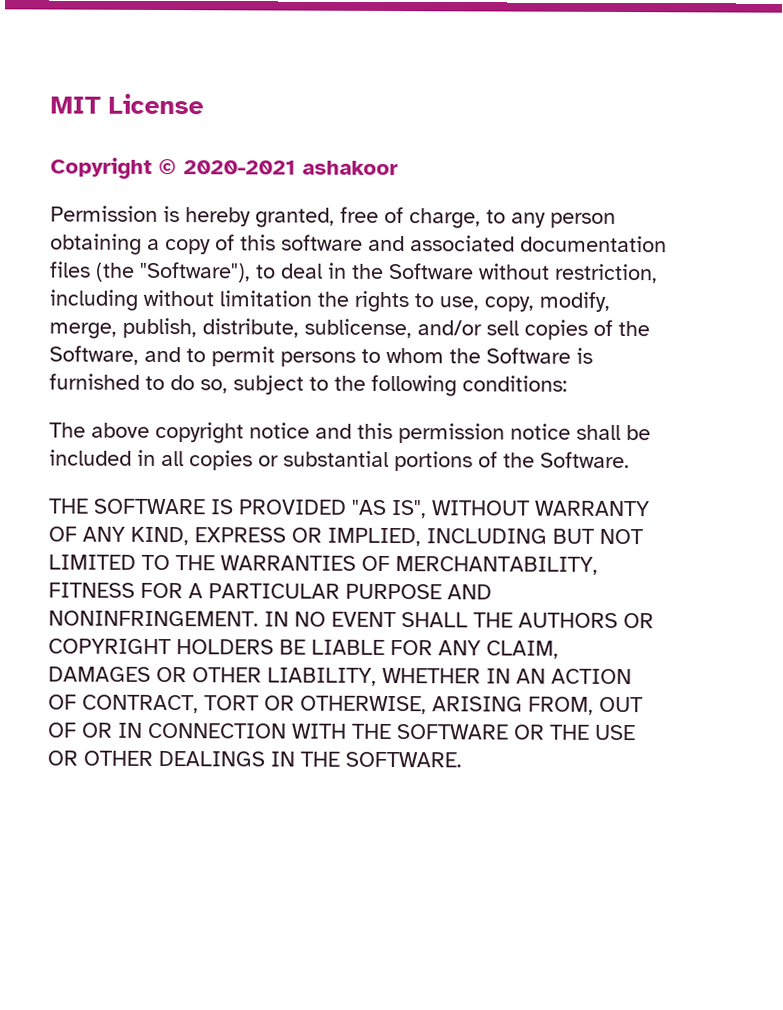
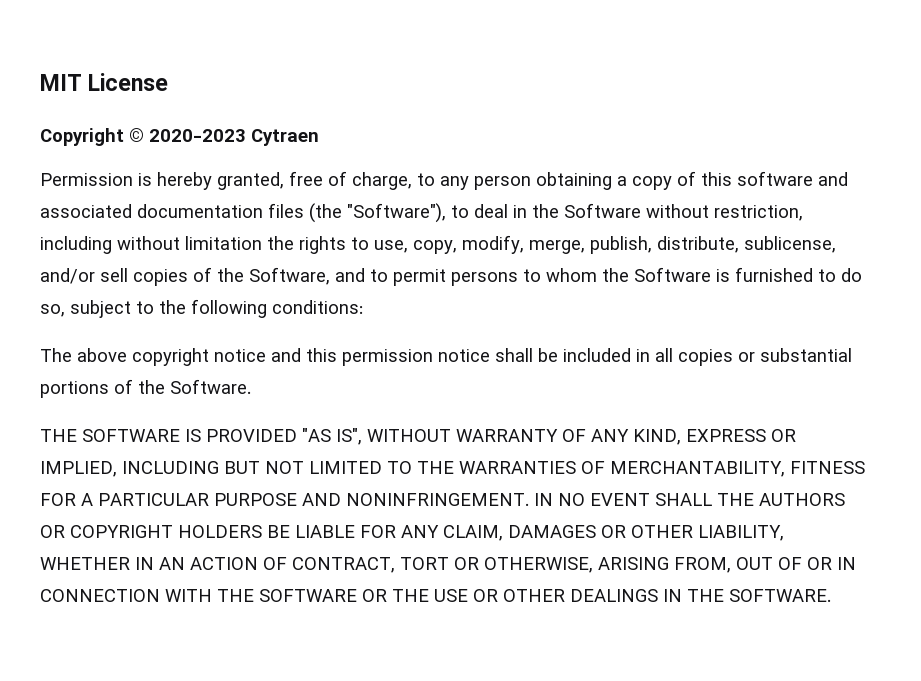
[183,160,398,176] 2020-2021 ashakoor -> [149,129,319,146] 2020-2023 Cytraen

